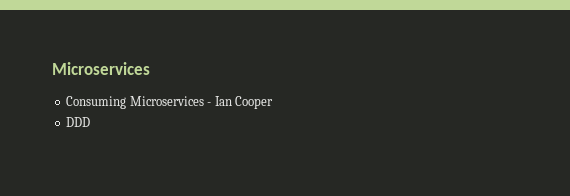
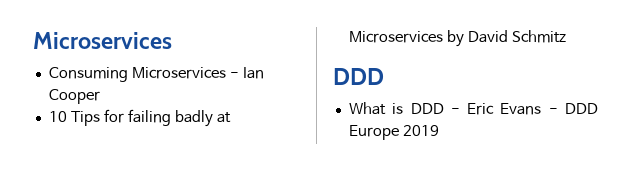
[66,117,91,127] DDD -> [48,109,231,127] [348,30,566,47] [333,68,384,85] [348,102,598,115] [348,125,439,140] 10 Tips for failing badly at Microservices by David Schmitz // DDD // What is DDD - Eric Evans - DDD Europe 2019

